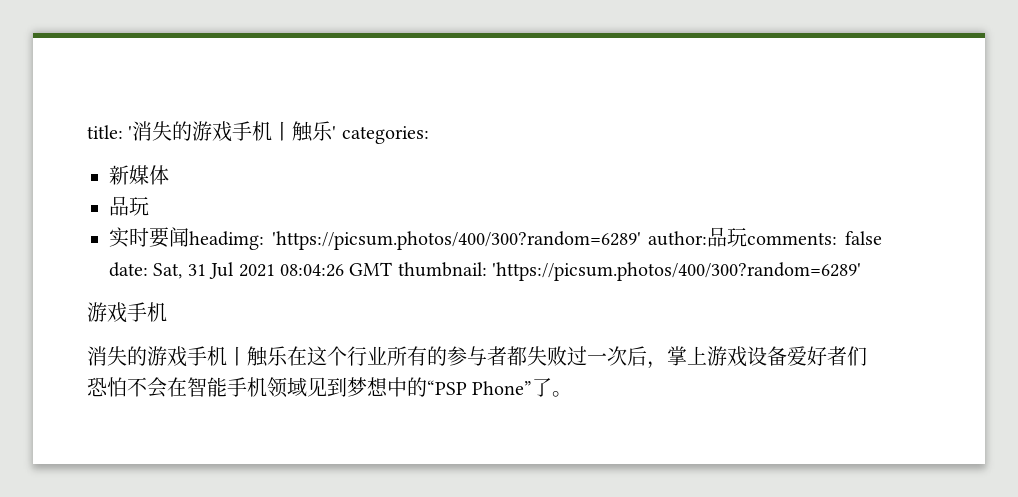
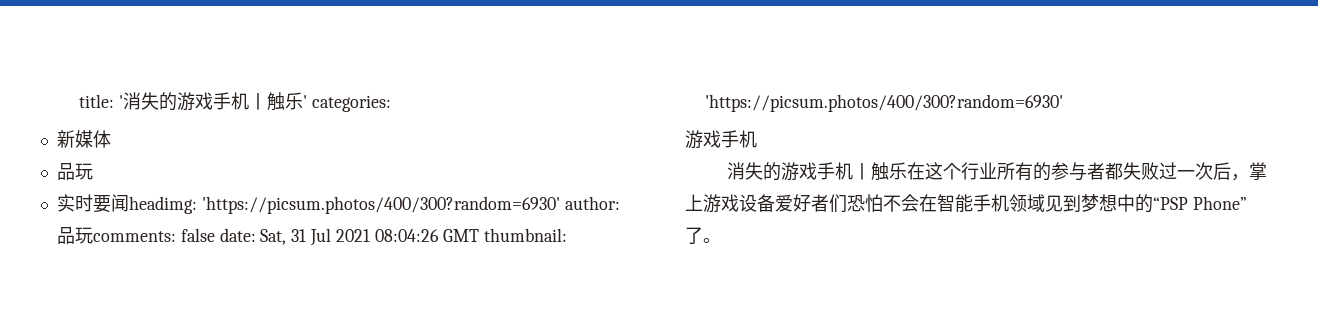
[271,231,641,250] 'https://picsum.photos/400/300?random=6289' -> [201,196,560,214] 'https://picsum.photos/400/300?random=6930'
[492,262,862,281] 'https://picsum.photos/400/300?random=6289' -> [704,94,1063,112] 'https://picsum.photos/400/300?random=6930'

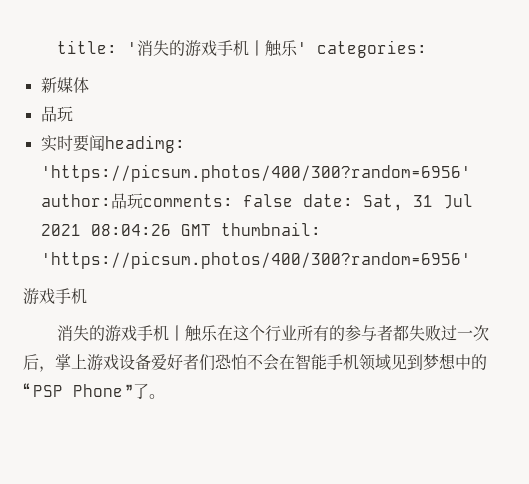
[201,196,560,214] 'https://picsum.photos/400/300?random=6930' -> [40,164,471,182] 'https://picsum.photos/400/300?random=6956'
[704,94,1063,112] 'https://picsum.photos/400/300?random=6930' -> [40,251,471,269] 'https://picsum.photos/400/300?random=6956'

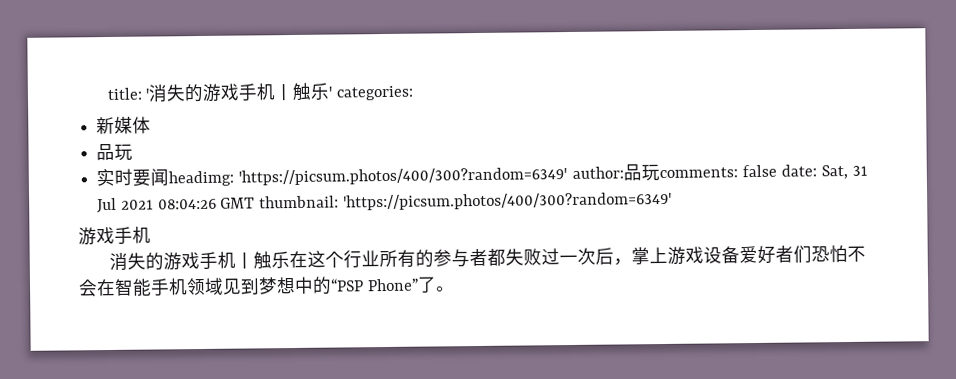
[40,164,471,182] 'https://picsum.photos/400/300?random=6956' -> [238,167,568,186] 'https://picsum.photos/400/300?random=6349'
[40,251,471,269] 'https://picsum.photos/400/300?random=6956' -> [342,191,672,211] 'https://picsum.photos/400/300?random=6349'

